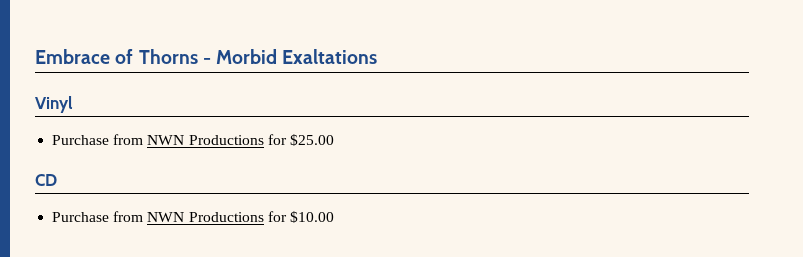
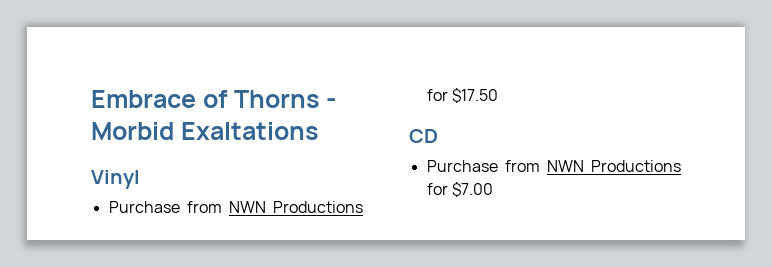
[289,134,334,146] $25.00 -> [451,88,498,103] $17.50
[289,211,334,223] $10.00 -> [451,182,493,197] $7.00

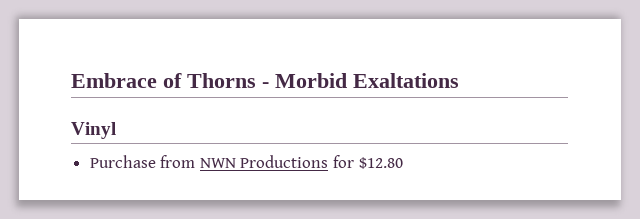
[451,88,498,103] [409,129,438,143] [426,160,681,172] [426,182,493,197] $17.50 // CD // Purchase from NWN Productions for $7.00 -> [358,157,403,169] $12.80

